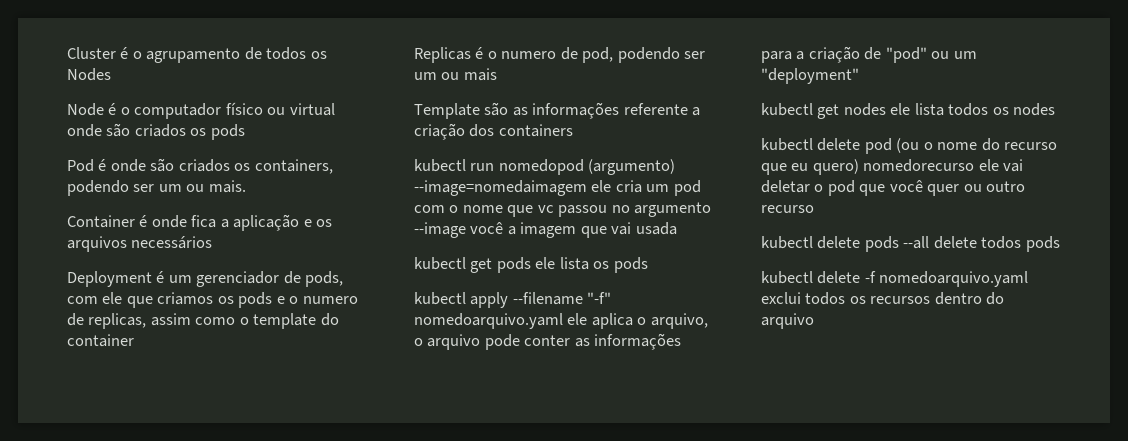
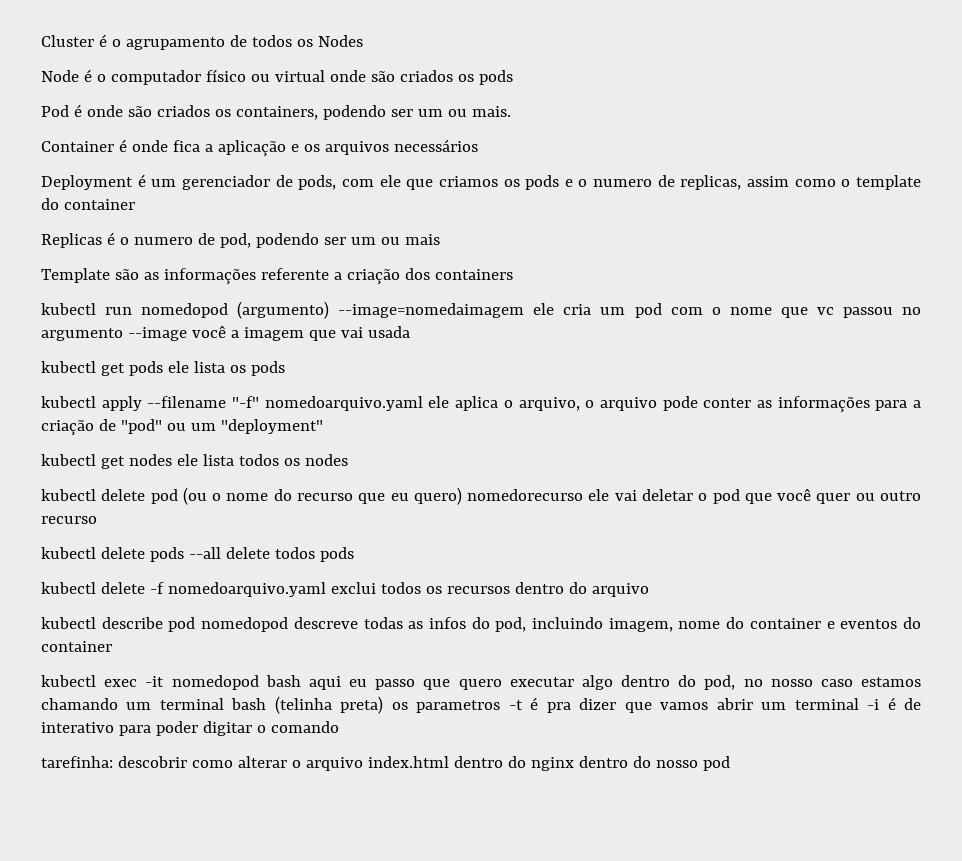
(814, 321) none -> [41,617,922,632] [41,641,112,652] [41,675,921,690] [41,696,922,714] [41,721,339,736] [41,756,730,771] // kubectl describe pod nomedopod descreve todas as infos do pod, incluindo imagem, nome do container e eventos do container // kubectl exec -it nomedopod bash aqui eu passo que quero executar algo dentro do pod, no nosso caso estamos chamando um terminal bash (telinha preta) os parametros -t é pra dizer que vamos abrir um terminal -i é de interativo para poder digitar o comando // tarefinha: descobrir como alterar o arquivo index.html dentro do nginx dentro do nosso pod

